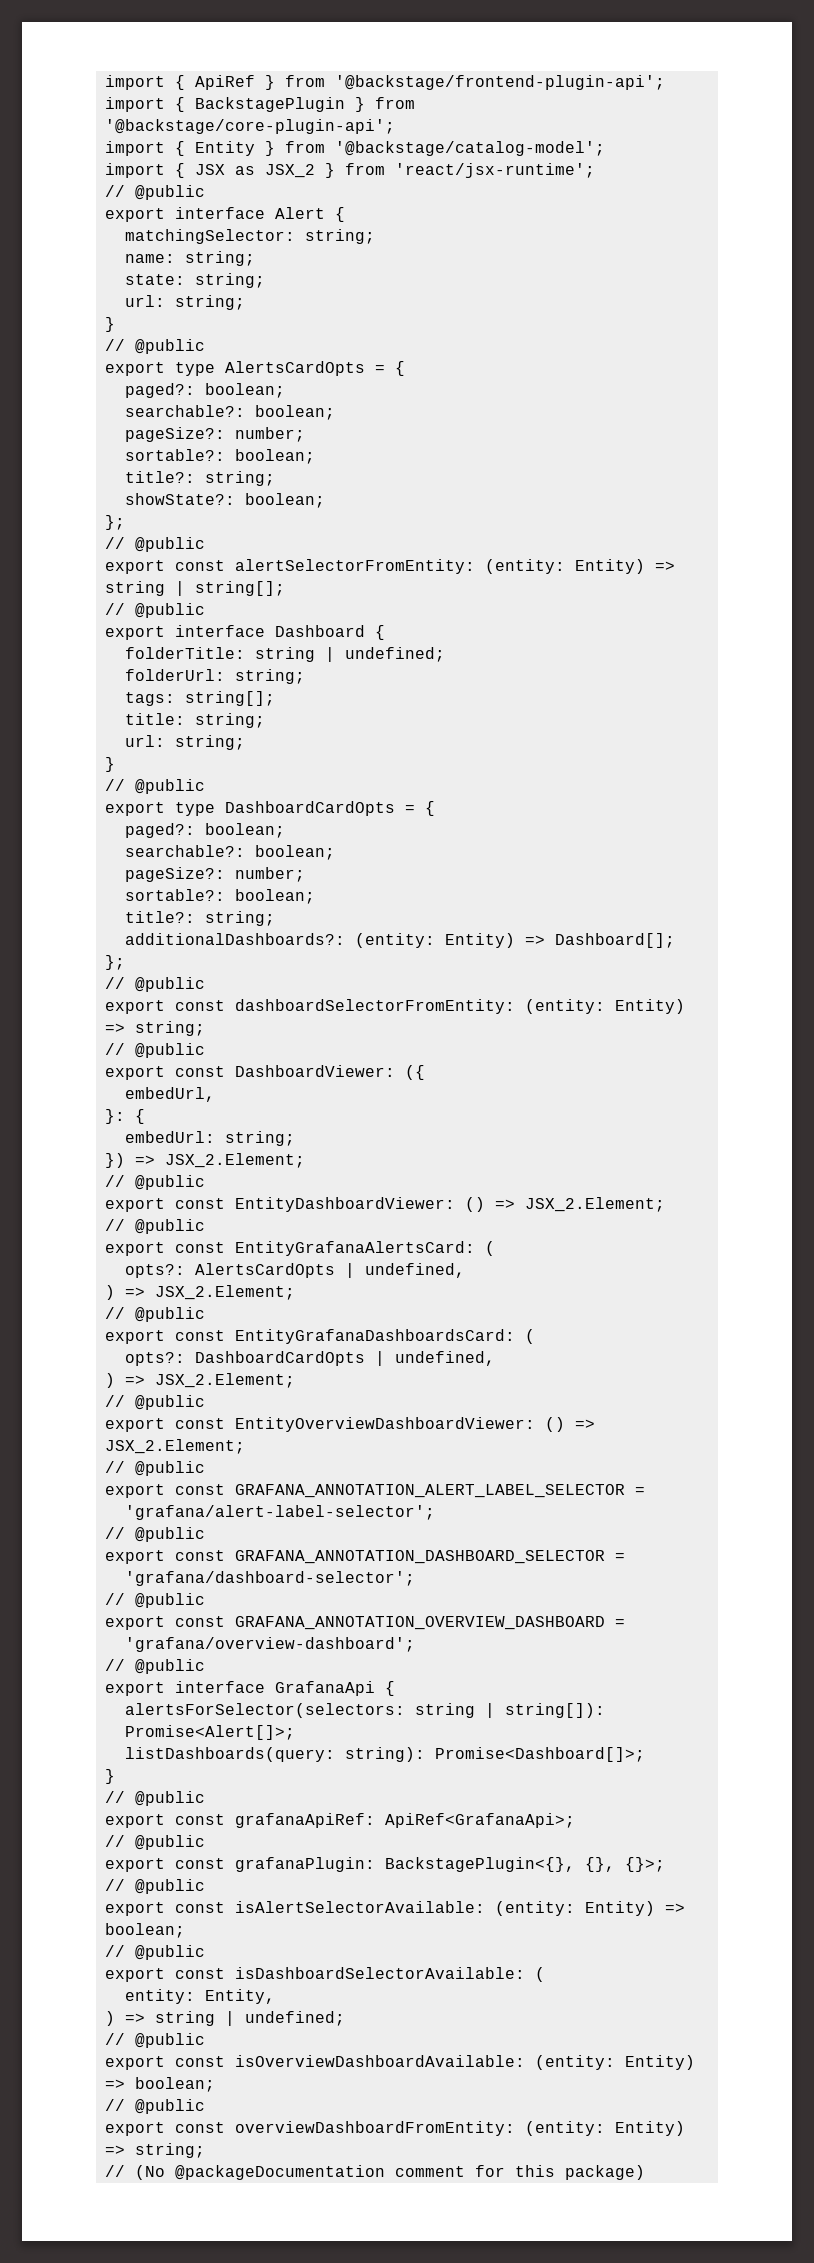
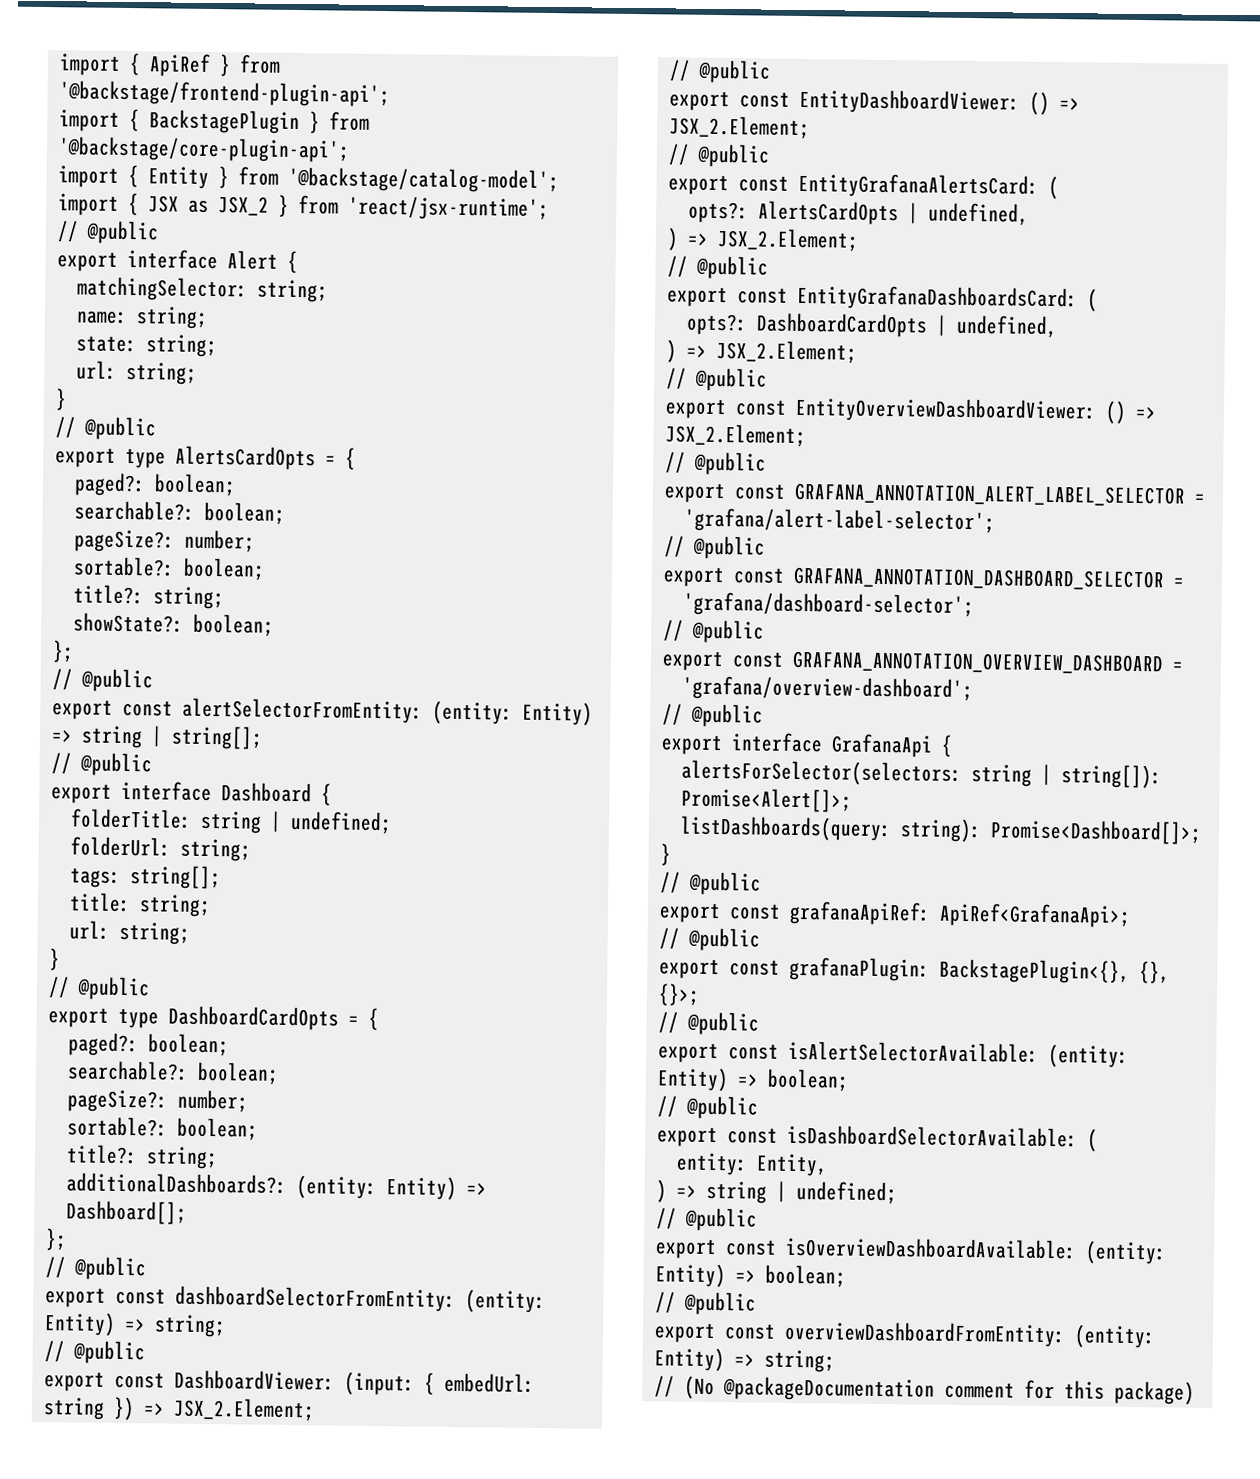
[405,1065,425,1080] [125,1087,215,1102] [105,1109,145,1124] [125,1131,295,1146] ({ // embedUrl, // }: { // embedUrl: string; // -> [344,1371,536,1396] [43,1397,106,1420] (input: { embedUrl: string

